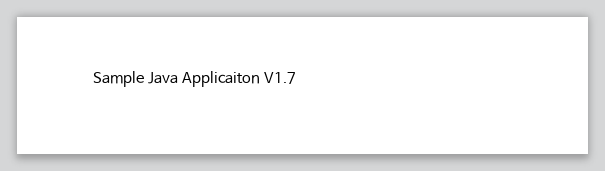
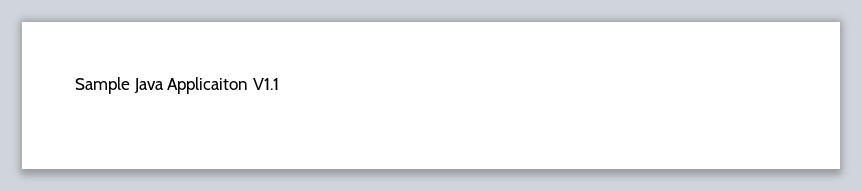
[263,72,296,84] V1.7 -> [252,78,279,90] V1.1

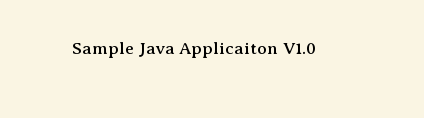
[252,78,279,90] V1.1 -> [283,43,317,54] V1.0

